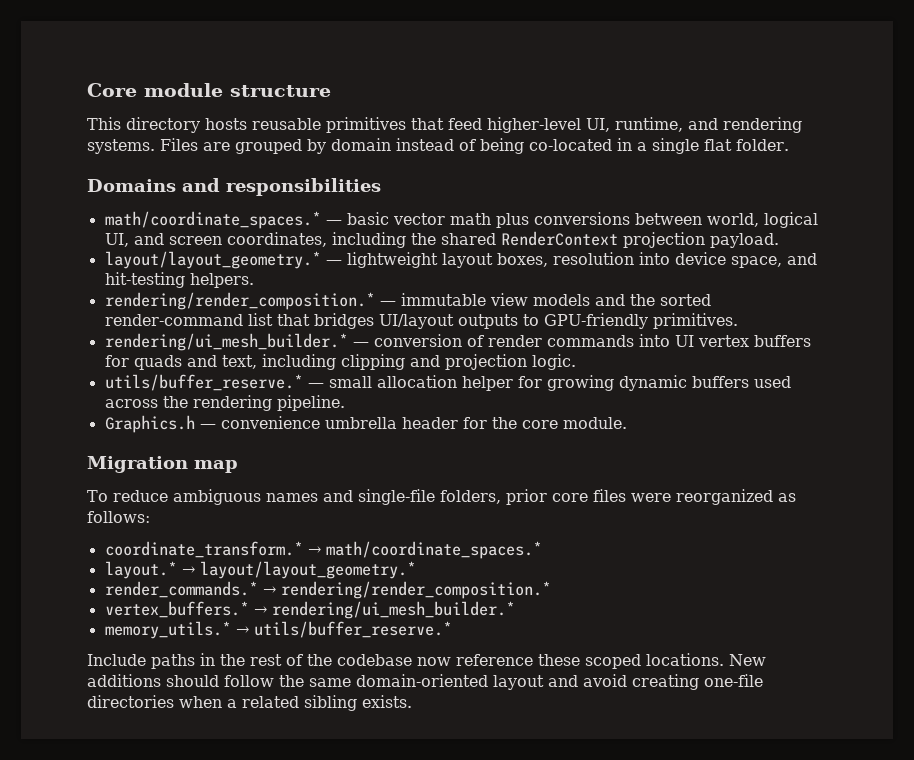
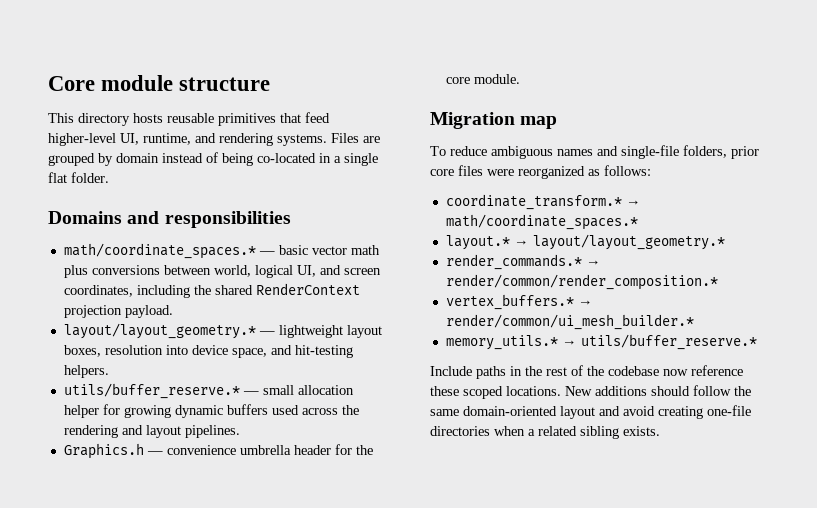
[104,292,711,310] [104,313,738,329] [104,333,811,351] [104,354,576,370] // rendering/render_composition.* — immutable view models and the sorted render-command list that bridges UI/layout outputs to GPU-friendly primitives. // rendering/ui_mesh_builder.* — conversion of render commands into UI vertex buffers for quads and text, including clipping and projection logic. -> (109, 371) none
[276,395,345,411] pipeline. -> [121,425,240,438] and layout pipelines.
[280,581,551,599] rendering/render_composition.* -> [445,274,718,290] render/common/render_composition.*
[271,601,515,619] rendering/ui_mesh_builder.* -> [445,314,694,330] render/common/ui_mesh_builder.*

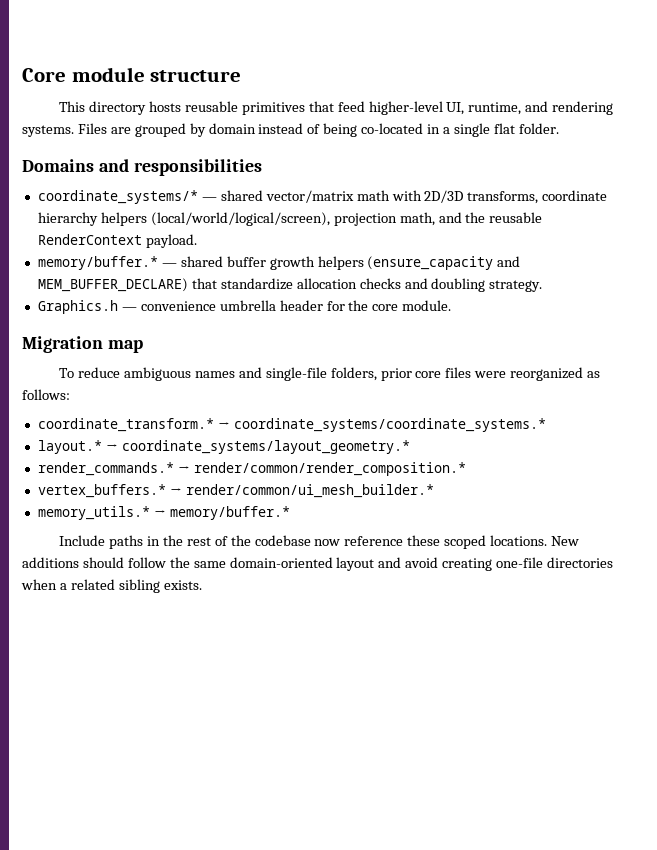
[63,243,380,259] [63,265,381,278] [63,283,360,298] [63,305,173,318] [63,323,382,339] [63,345,353,358] [63,365,109,378] [63,383,354,399] [63,404,359,418] [63,425,240,438] math/coordinate_spaces.* — basic vector math plus conversions between world, logical UI, and screen coordinates, including the shared RenderContext projection payload. // layout/layout_geometry.* — lightweight layout boxes, resolution into device space, and hit-testing helpers. // utils/buffer_reserve.* — small allocation helper for growing dynamic buffers used across the rendering and layout pipelines. -> [37,190,608,204] [37,212,543,226] [37,234,197,248] [37,256,521,270] [37,278,543,292] coordinate_systems/* — shared vector/matrix math with 2D/3D transforms, coordinate hierarchy helpers (local/world/logical/screen), projection math, and the reusable RenderContext payload. // memory/buffer.* — shared buffer growth helpers (ensure_capacity and MEM_BUFFER_DECLARE) that standardize allocation checks and doubling strategy.
[445,214,638,230] math/coordinate_spaces.* -> [233,418,546,432] coordinate_systems/coordinate_systems.*
[532,234,725,250] layout/layout_geometry.* -> [121,440,410,454] coordinate_systems/layout_geometry.*
[580,334,757,350] utils/buffer_reserve.* -> [169,506,290,520] memory/buffer.*

